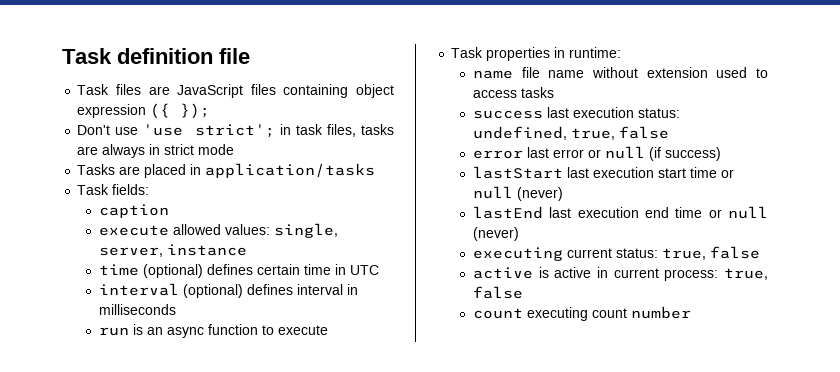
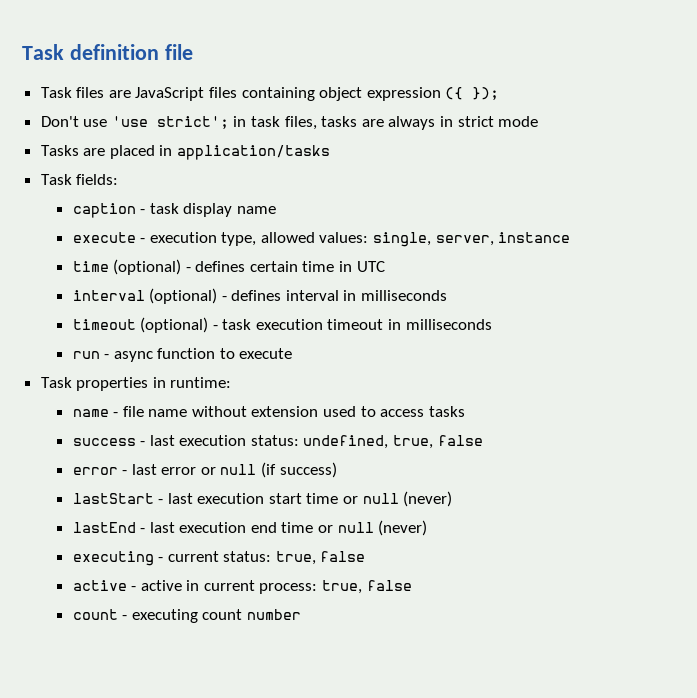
[98,225,169,236] // execute -> [140,203,276,217] [72,232,257,246] - task display name // execute - execution type,
(203, 271) none -> [185,267,191,272] -
(243, 291) none -> [221,296,227,301] -
(176, 309) none -> [72,317,492,333] // timeout (optional) - task execution timeout in milliseconds
[132,324,163,335] is an -> [104,354,110,359] -
(513, 74) none -> [113,412,119,417] -
(543, 114) none -> [140,441,146,446] -
(523, 154) none -> [122,470,128,475] -
(563, 172) none -> [158,499,164,504] -
(543, 212) none -> [140,528,146,533] -
(563, 254) none -> [158,557,164,562] -
[538,267,549,278] is -> [131,586,137,591] -
(523, 313) none -> [122,615,128,620] -

